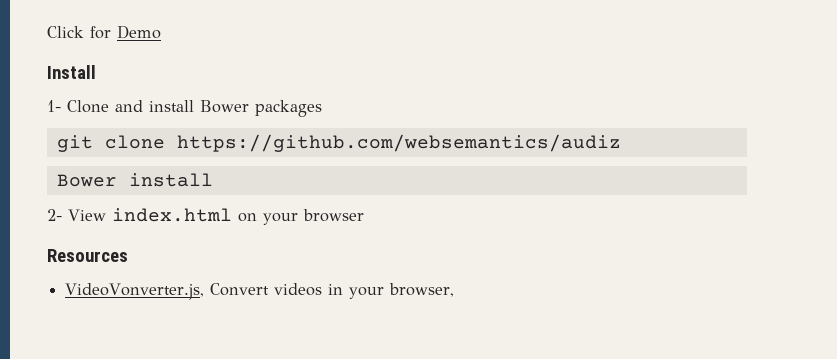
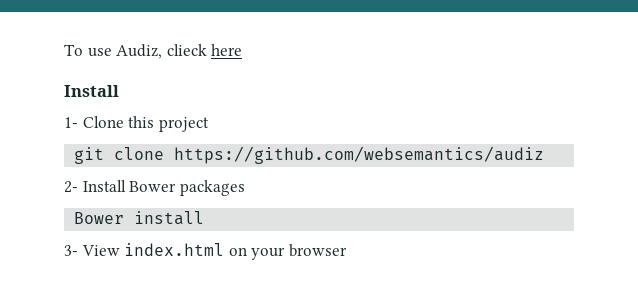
[47,25,161,39] Click for Demo -> [64,44,243,59] To use Audiz, clieck here
[115,100,322,117] and install Bower packages -> [128,116,209,132] this project
(621, 143) none -> [64,180,245,196] // 2- Install Bower packages
[47,209,62,221] 2- -> [64,245,78,256] 3-
[47,249,128,262] [65,283,455,300] // Resources // VideoVonverter.js, Convert videos in your browser, -> (347, 250) none

